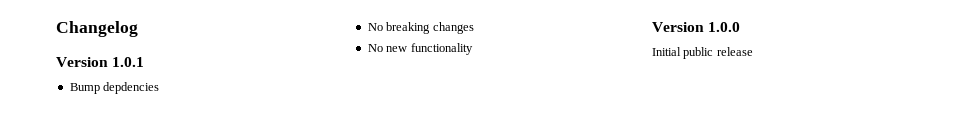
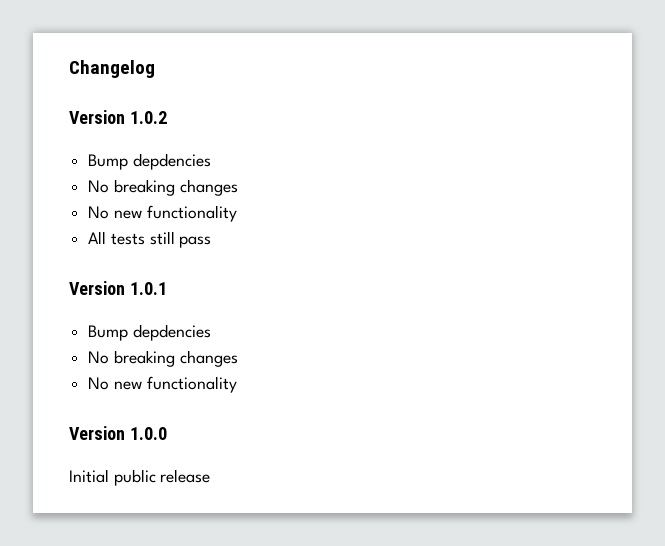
(138, 29) none -> [69,110,167,124] [88,153,211,170] [88,179,238,196] [88,205,237,222] [88,231,212,248] // Version 1.0.2 // Bump depdencies // No breaking changes // No new functionality // All tests still pass

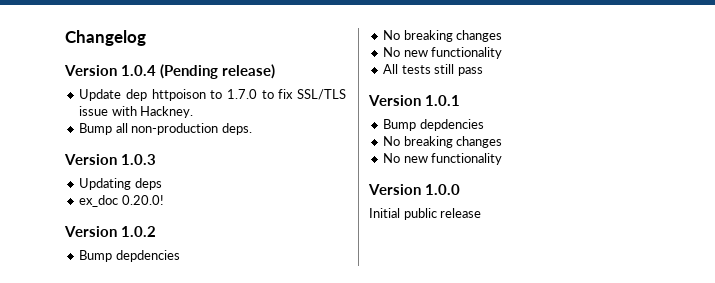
(155, 69) none -> [64,64,276,79] [79,89,346,101] [79,106,194,118] [79,123,252,135] [64,154,157,165] [79,178,162,190] [79,195,164,207] // Version 1.0.4 (Pending release) // Update dep httpoison to 1.7.0 to fix SSL/TLS issue with Hackney. // Bump all non-production deps. // Version 1.0.3 // Updating deps // ex_doc 0.20.0!

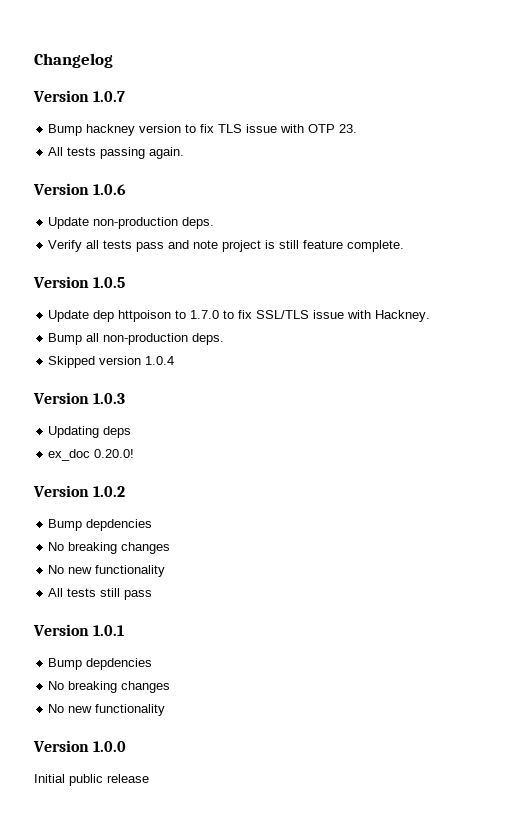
[121,64,276,79] 1.0.4 (Pending release) -> [93,91,126,102] [48,124,358,136] [48,147,185,159] [33,183,127,195] [48,217,215,229] [48,240,405,252] [33,276,126,288] 1.0.7 // Bump hackney version to fix TLS issue with OTP 23. // All tests passing again. // Version 1.0.6 // Update non-production deps. // Verify all tests pass and note project is still feature complete. // Version 1.0.5
(252, 129) none -> [48,356,175,368] // Skipped version 1.0.4

